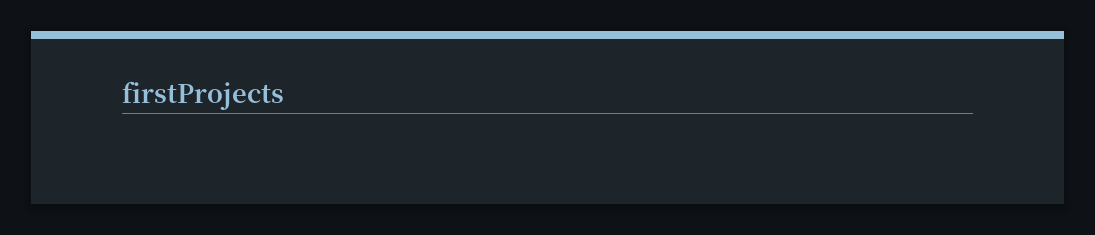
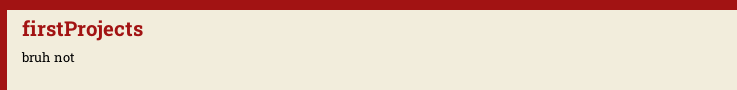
(284, 95) none -> [21,52,75,63] // bruh not

